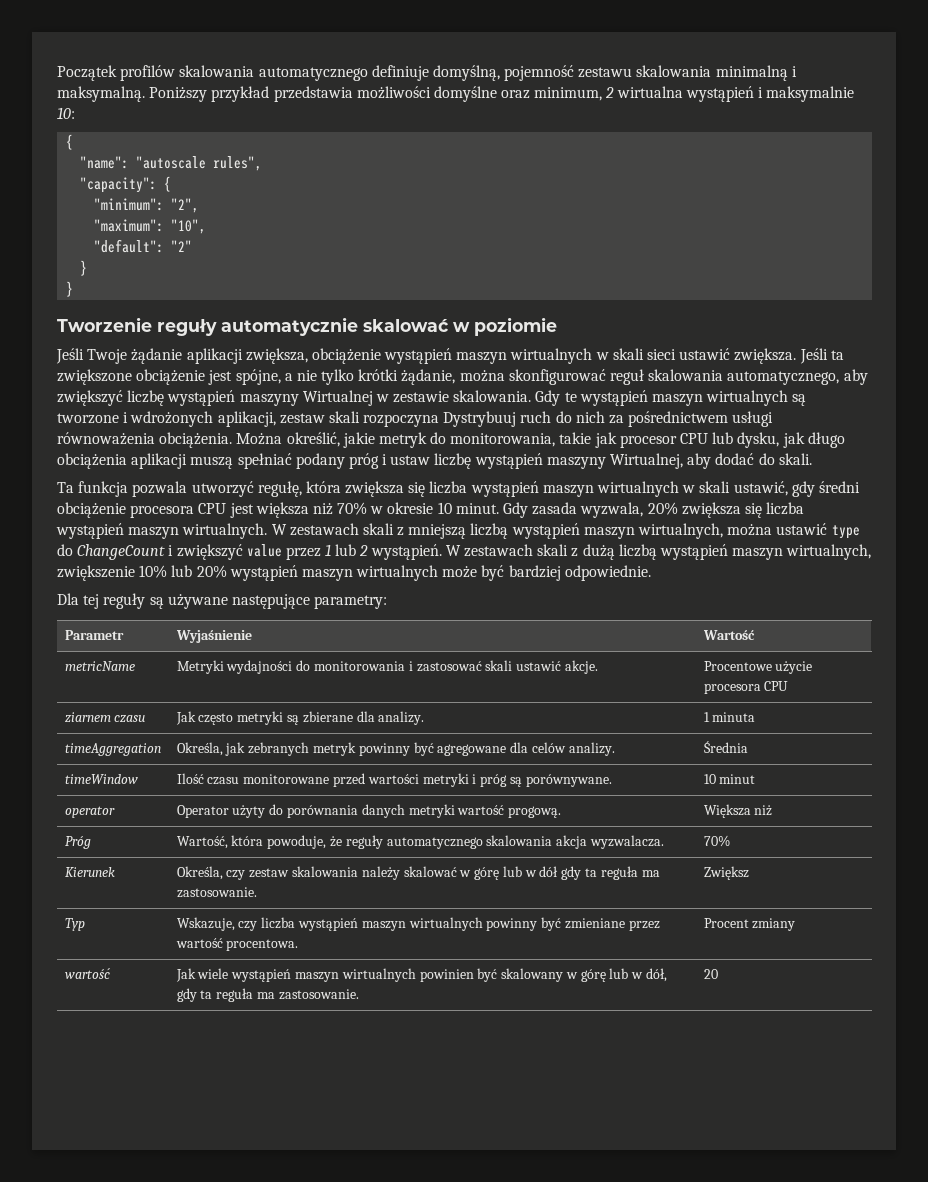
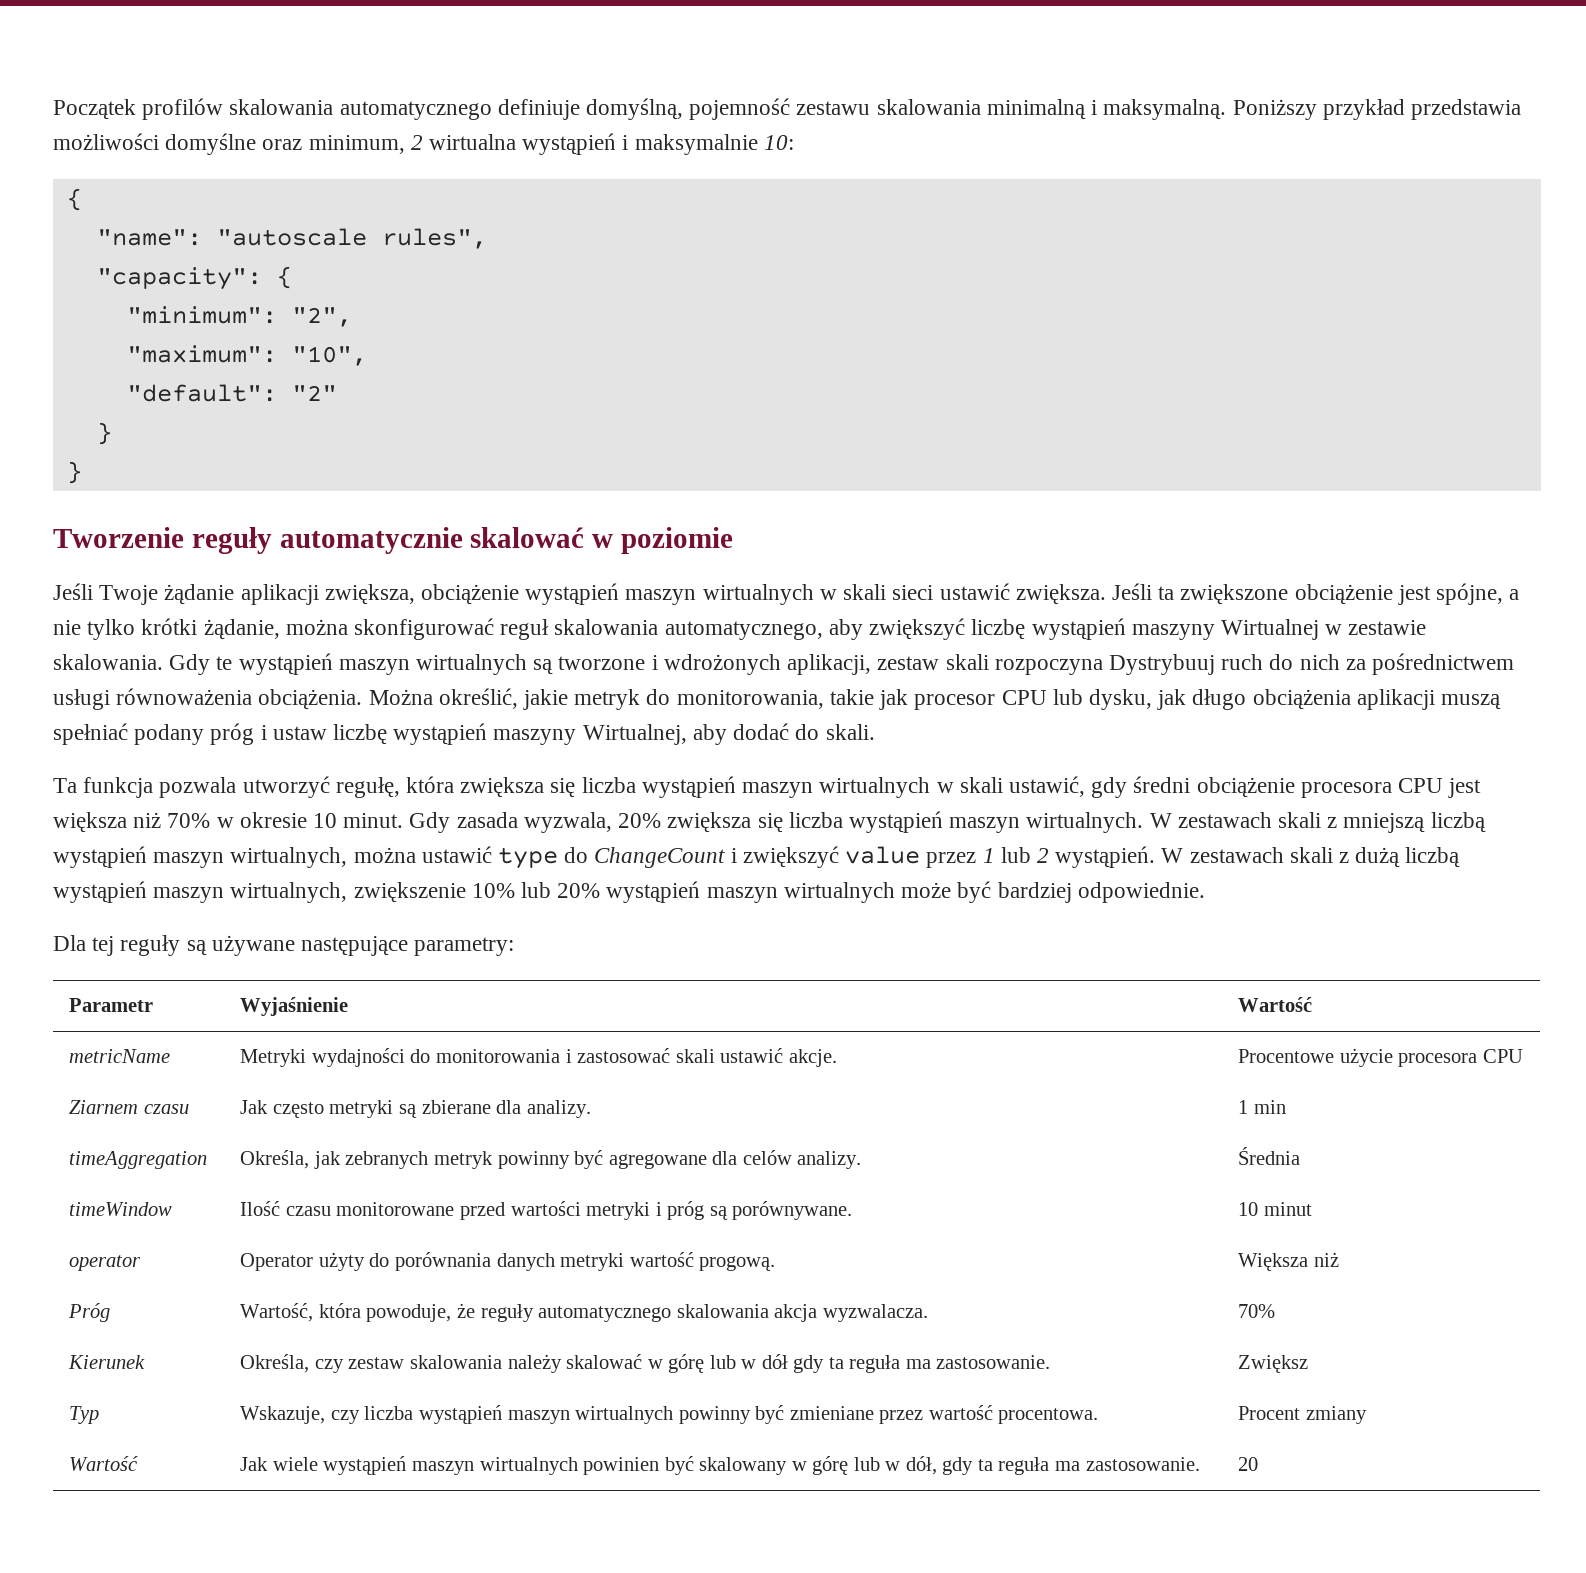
[64,712,111,723] ziarnem -> [69,1100,139,1114] Ziarnem
[712,712,756,722] minuta -> [1253,1100,1286,1114] min
[64,968,110,979] wartość -> [69,1456,139,1471] Wartość

